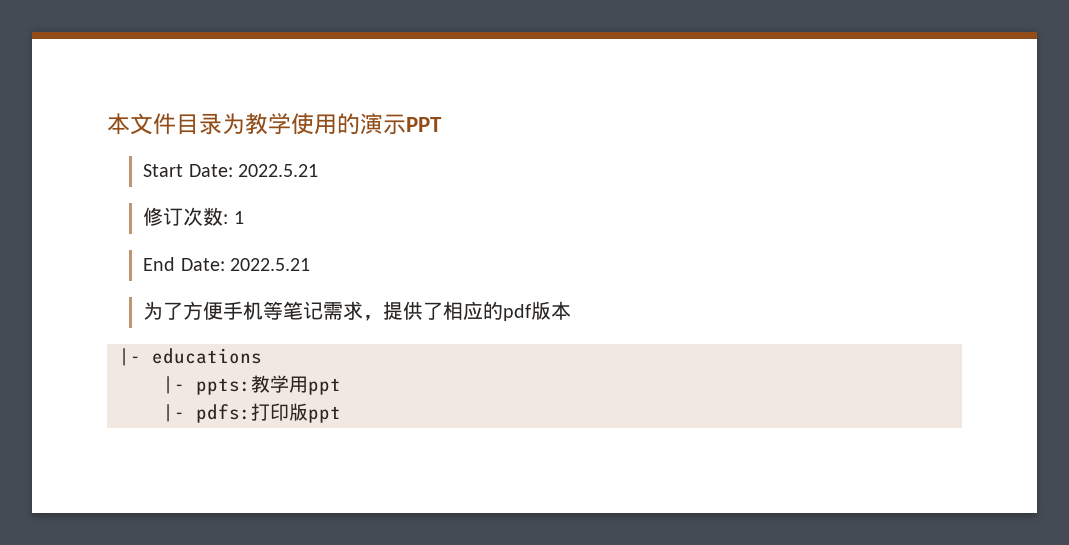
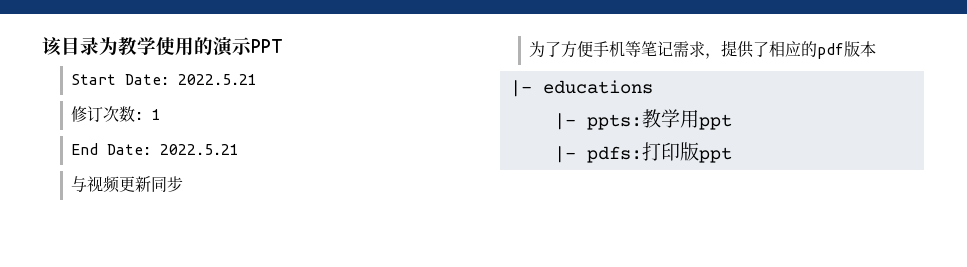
[107,113,176,135] 本文件 -> [42,37,62,56] 该
(311, 264) none -> [71,176,184,193] // 与视频更新同步

